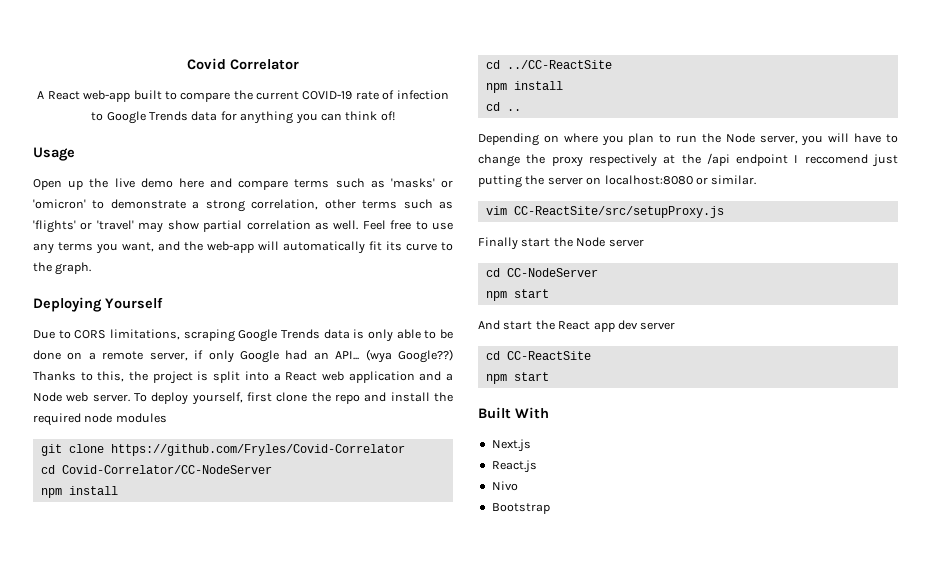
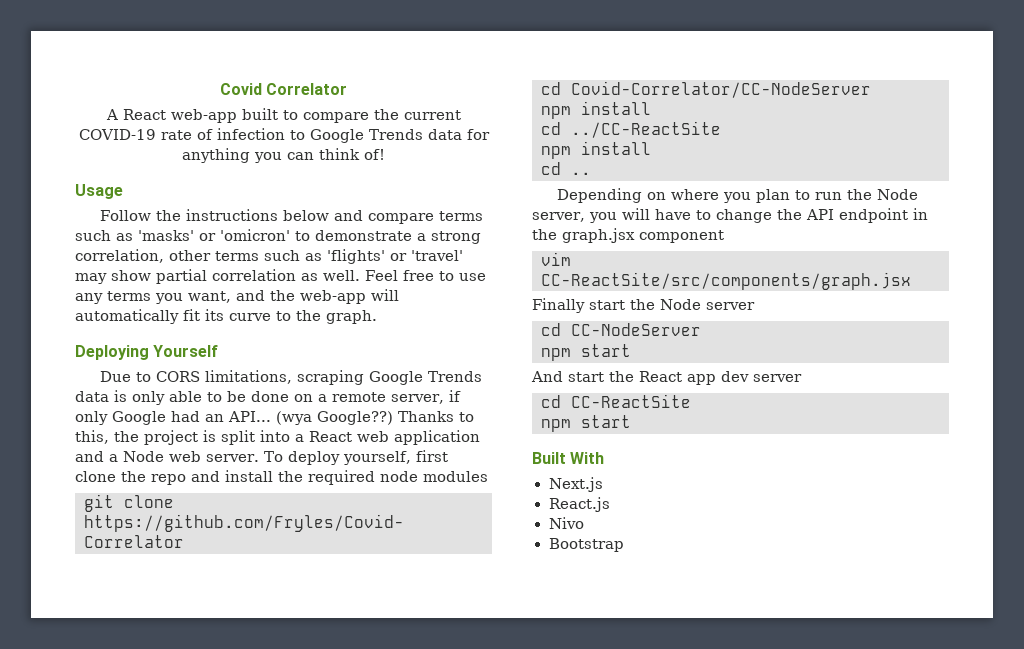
[33,178,204,190] Open up the live demo here -> [99,209,329,221] Follow the instructions below
[551,153,898,167] [478,175,757,188] proxy respectively at the /api endpoint I reccomend just putting the server on localhost:8080 or similar. -> [805,208,928,223] [532,228,724,243] API endpoint in the graph.jsx component
[513,206,724,218] CC-ReactSite/src/setupProxy.js -> [541,272,911,290] CC-ReactSite/src/components/graph.jsx

